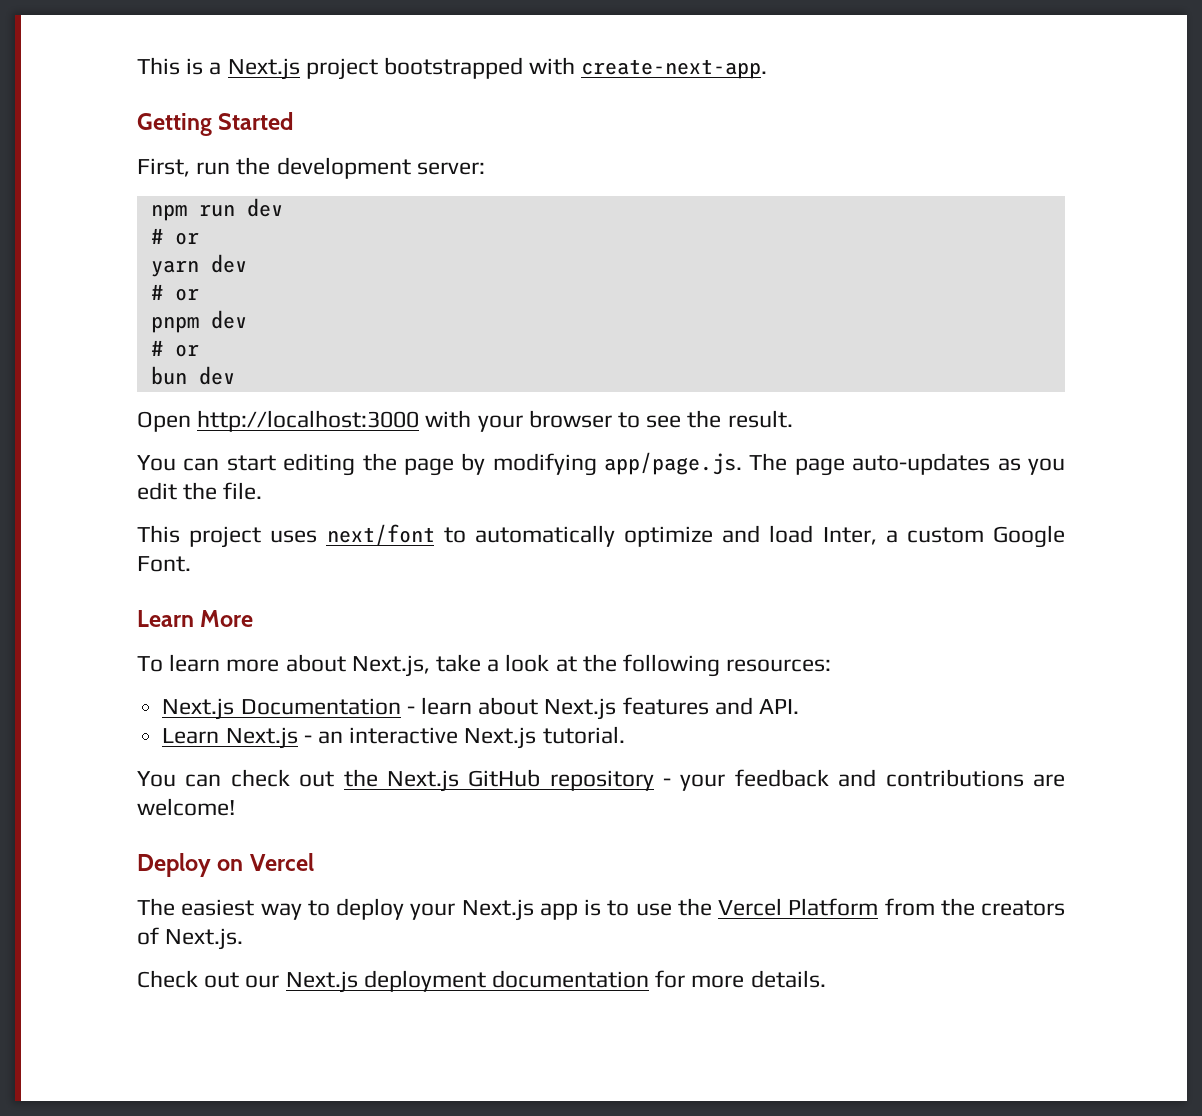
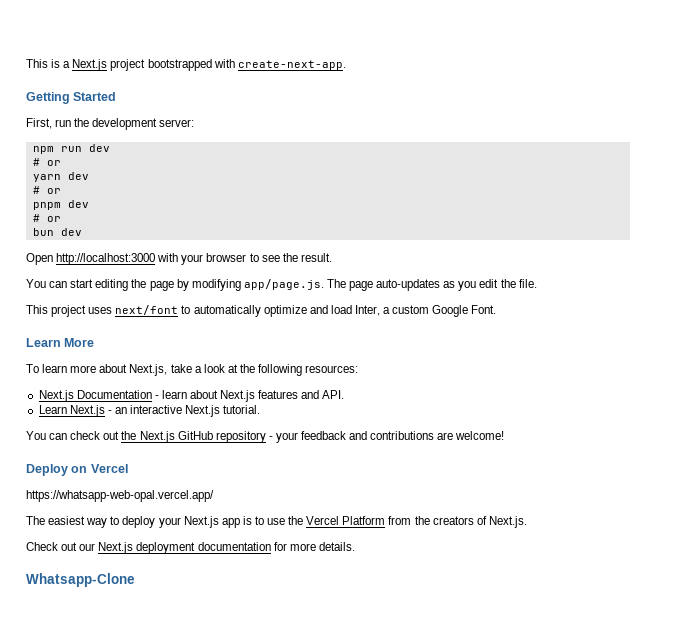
(314, 862) none -> [26,490,214,502] // https://whatsapp-web-opal.vercel.app/
(826, 979) none -> [26,573,135,587] // Whatsapp-Clone

